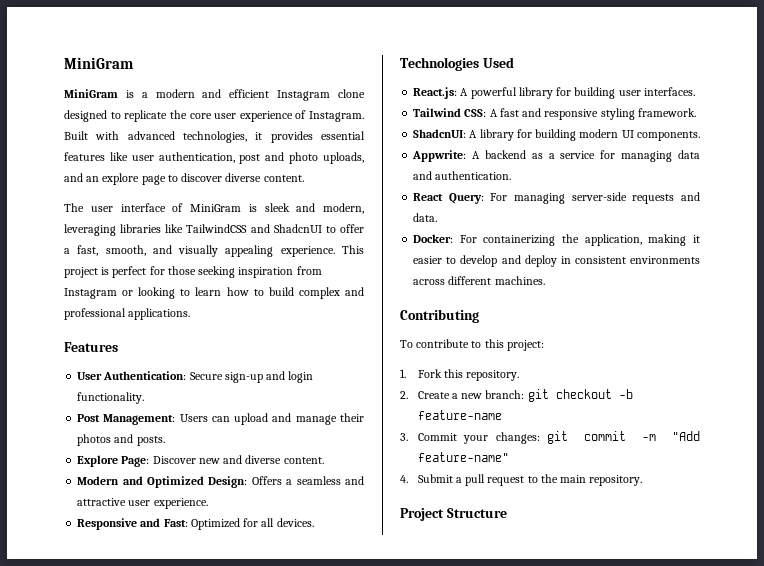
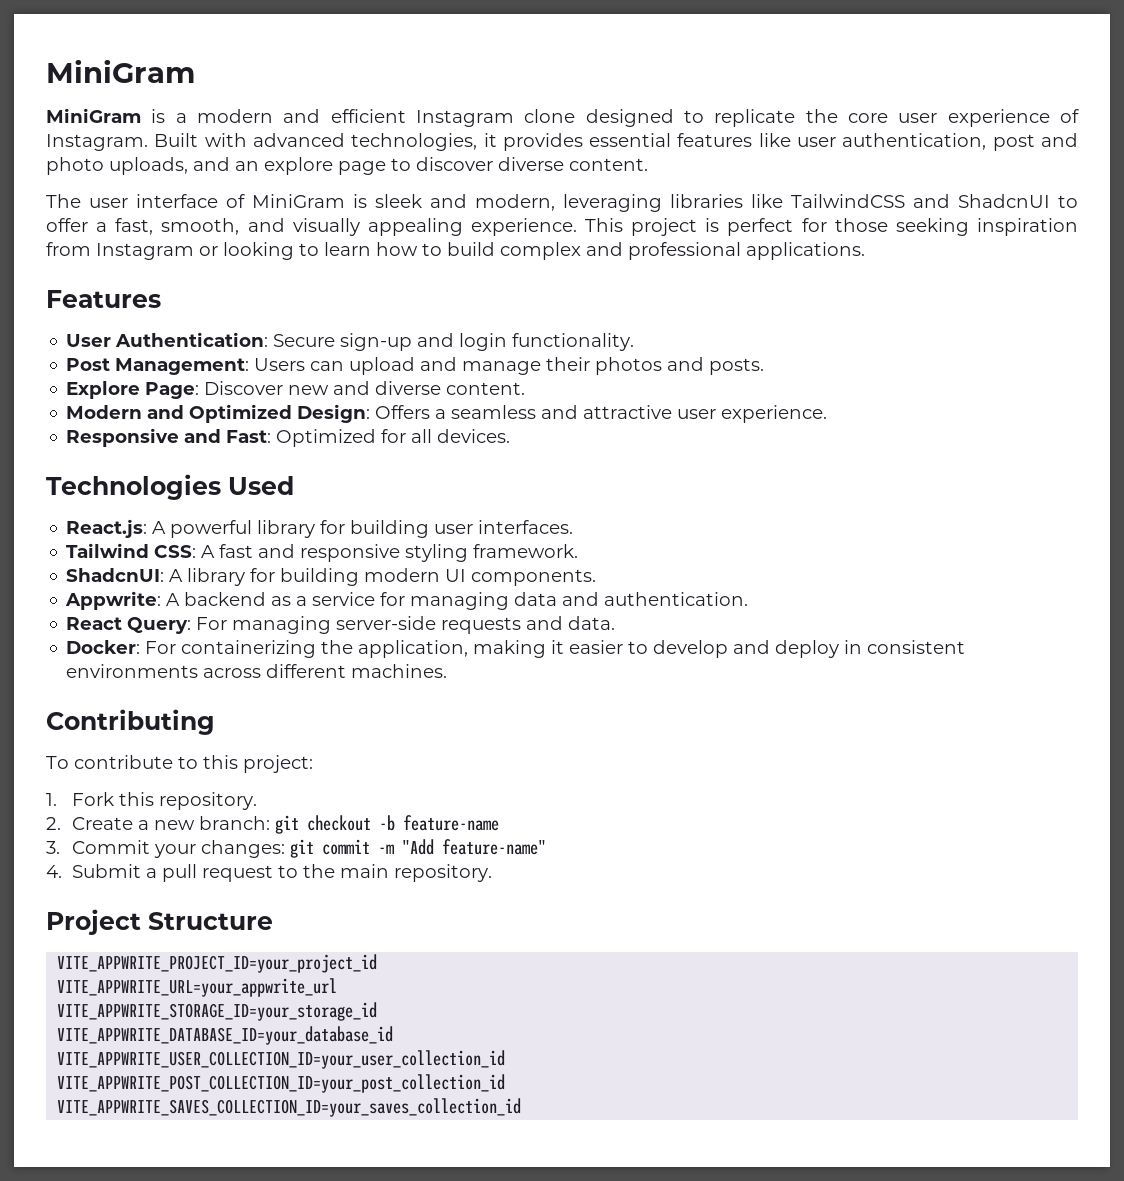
(507, 513) none -> [57,954,378,973] [57,978,338,997] [57,1002,378,1021] [57,1026,394,1045] [57,1050,506,1069] [57,1074,506,1093] [57,1098,522,1117] // VITE_APPWRITE_PROJECT_ID=your_project_id // VITE_APPWRITE_URL=your_appwrite_url // VITE_APPWRITE_STORAGE_ID=your_storage_id // VITE_APPWRITE_DATABASE_ID=your_database_id // VITE_APPWRITE_USER_COLLECTION_ID=your_user_collection_id // VITE_APPWRITE_POST_COLLECTION_ID=your_post_collection_id // VITE_APPWRITE_SAVES_COLLECTION_ID=your_saves_collection_id

